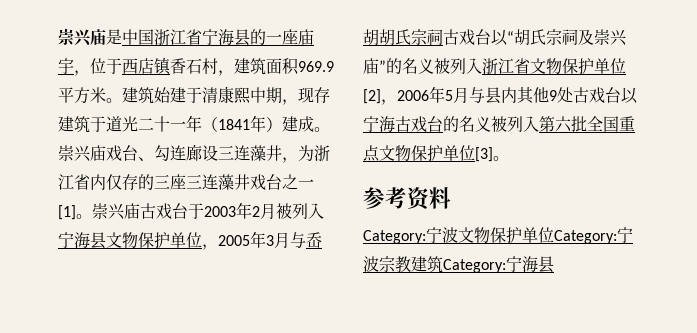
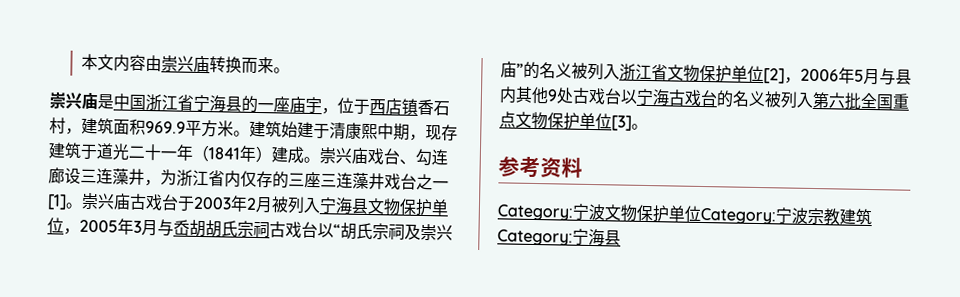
(58, 37) none -> [80,53,290,74] 本文内容由崇兴庙转换而来。 //

